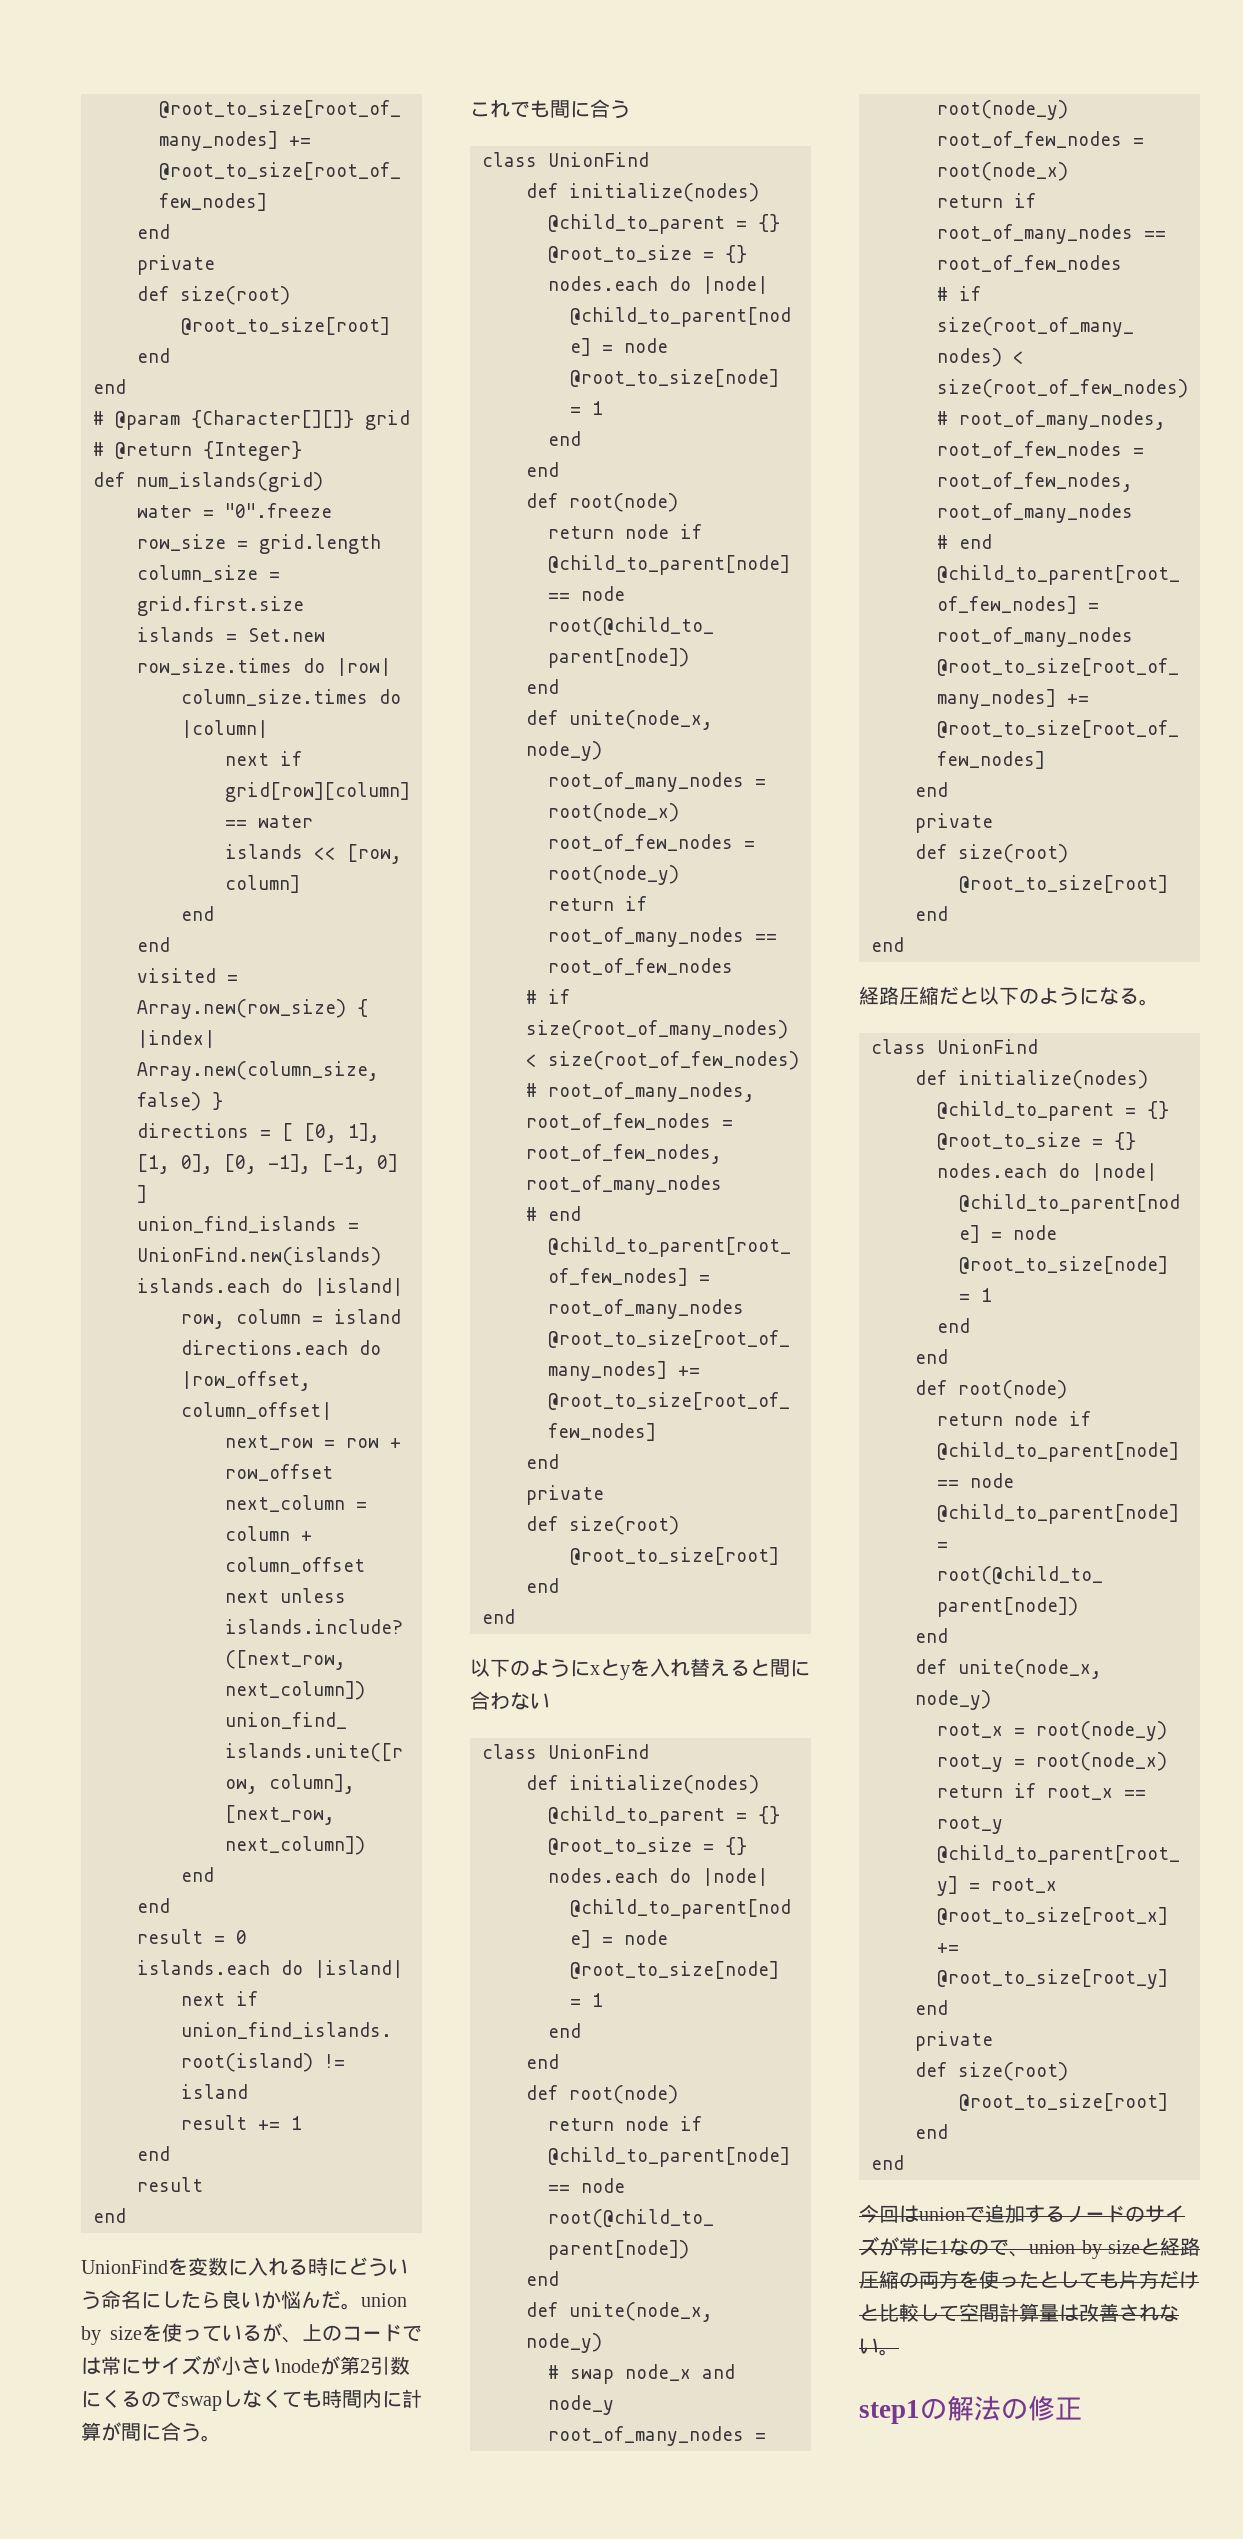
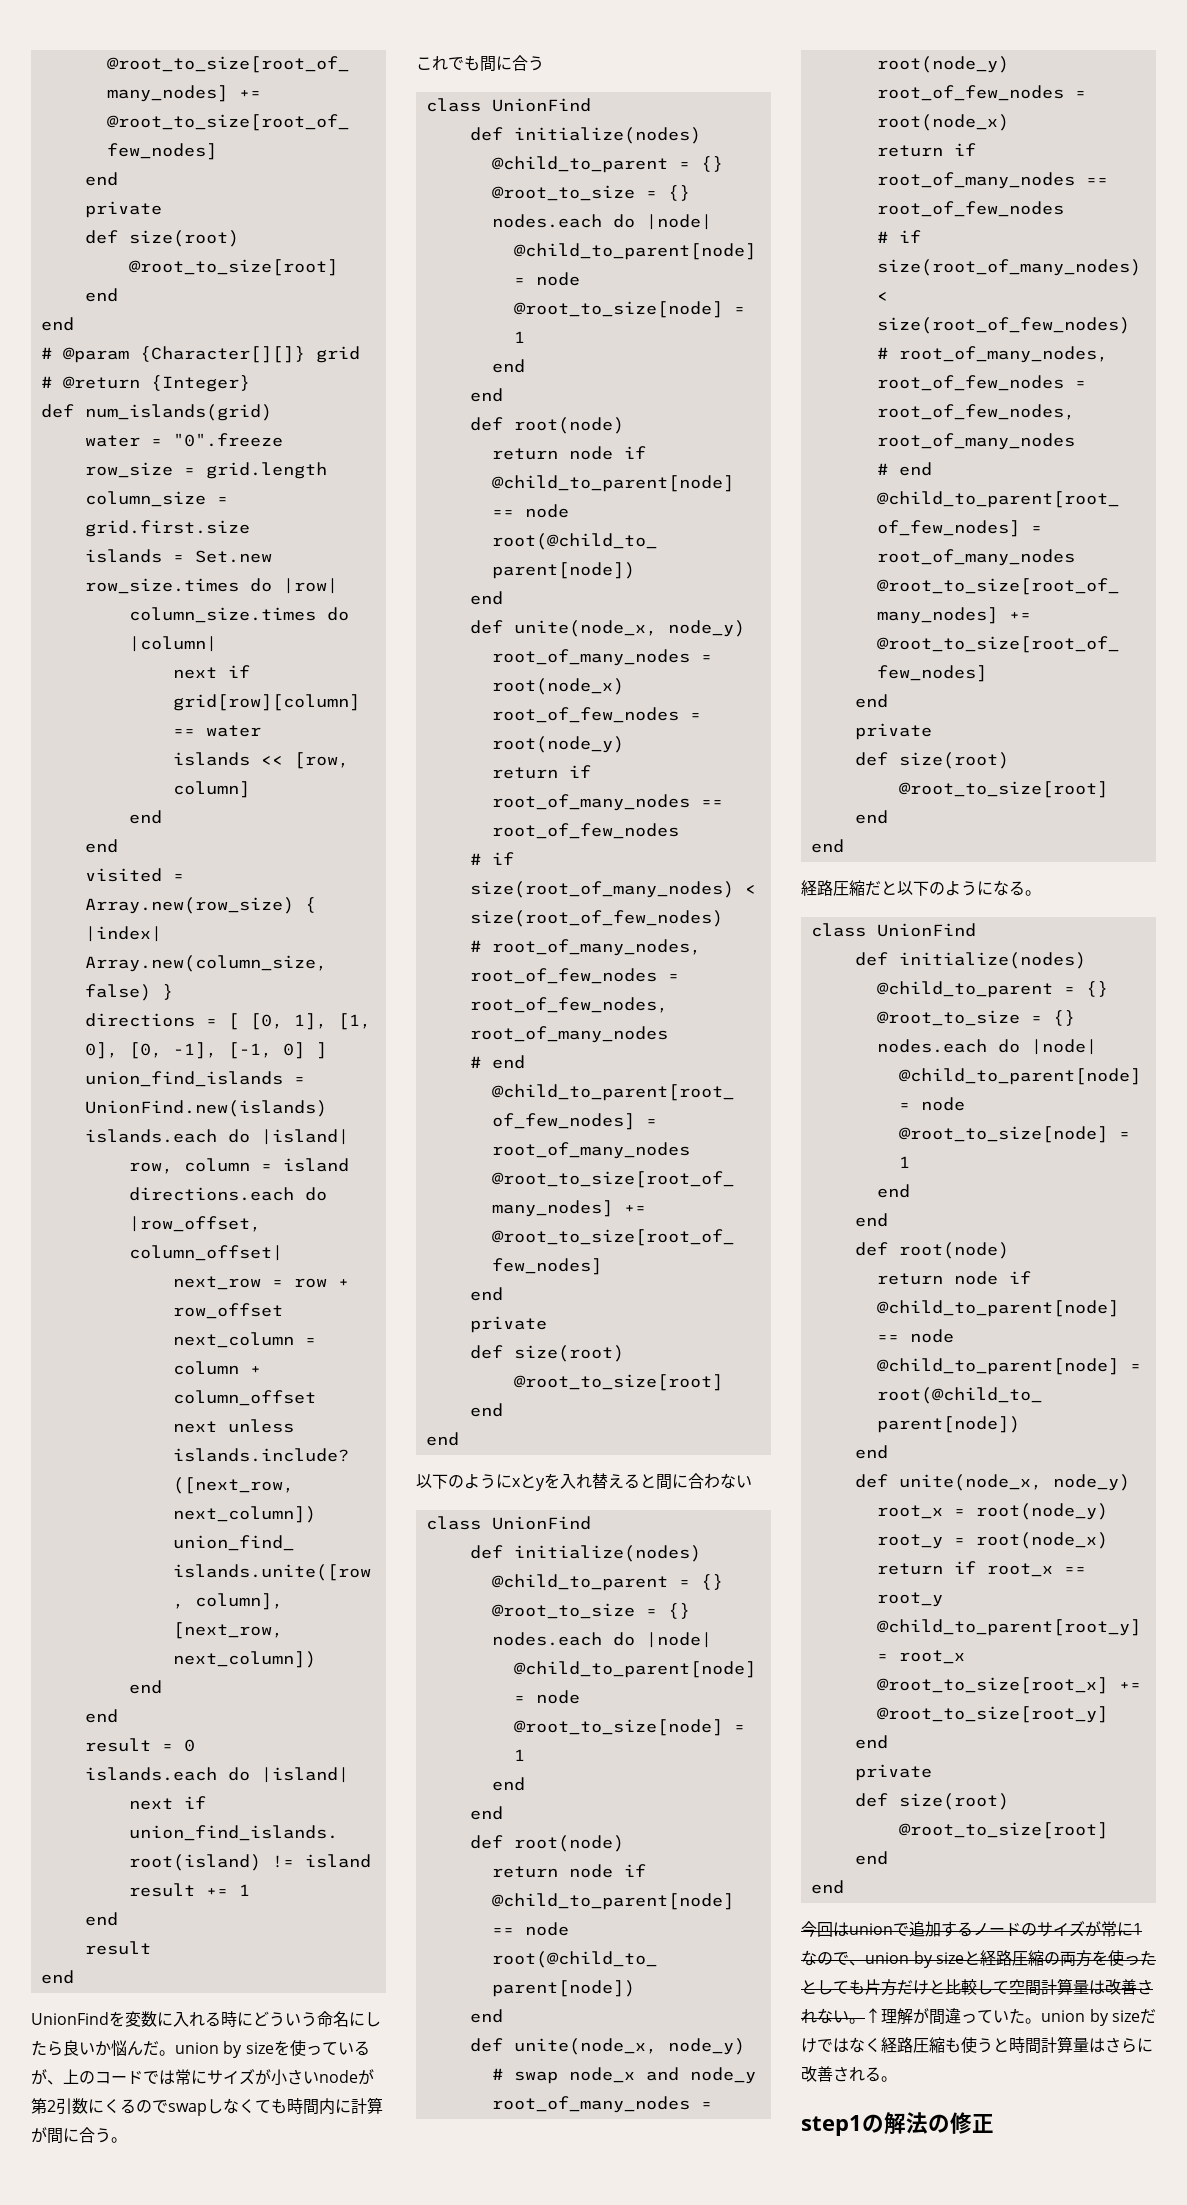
(899, 2352) none -> [865,2008,1156,2026] [801,2036,1153,2054] [801,2066,897,2082] ↑理解が間違っていた。union by sizeだけではなく経路圧縮も使うと時間計算量はさらに改善される。

